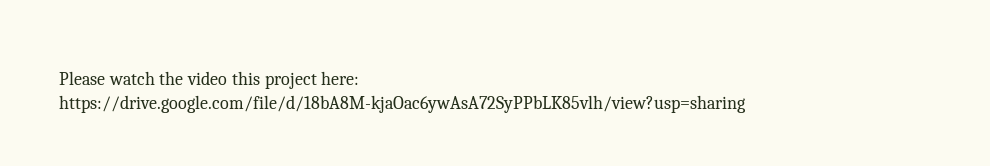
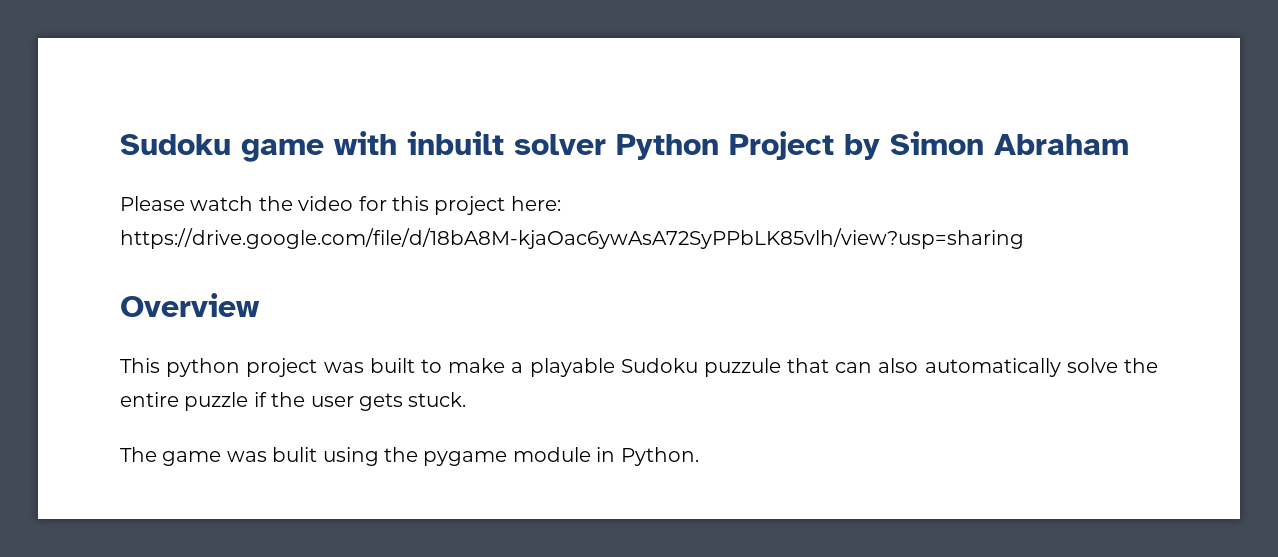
(59, 78) none -> [120,131,1129,162] Sudoku game with inbuilt solver Python Project by Simon Abraham //
(228, 78) none -> [358,196,387,211] for
(746, 104) none -> [120,293,260,317] [120,358,1158,377] [120,392,467,411] [120,447,699,466] // Overview // This python project was built to make a playable Sudoku puzzule that can also automatically solve the entire puzzle if the user gets stuck. // The game was bulit using the pygame module in Python.

